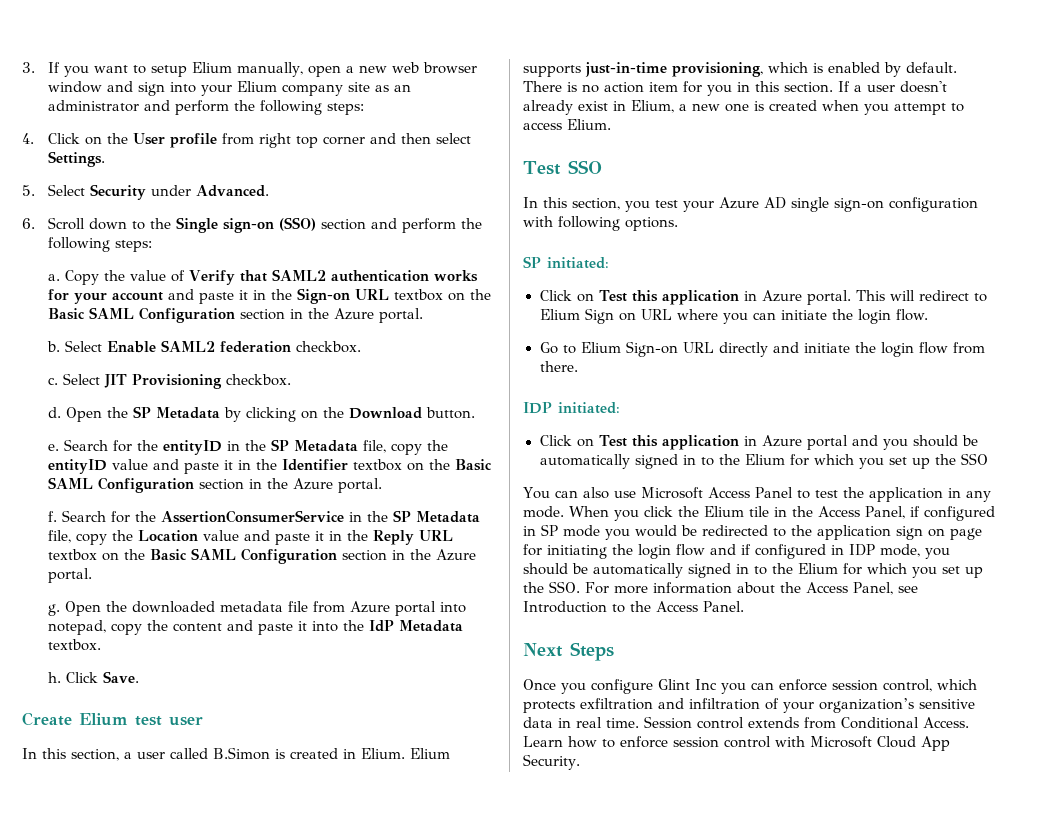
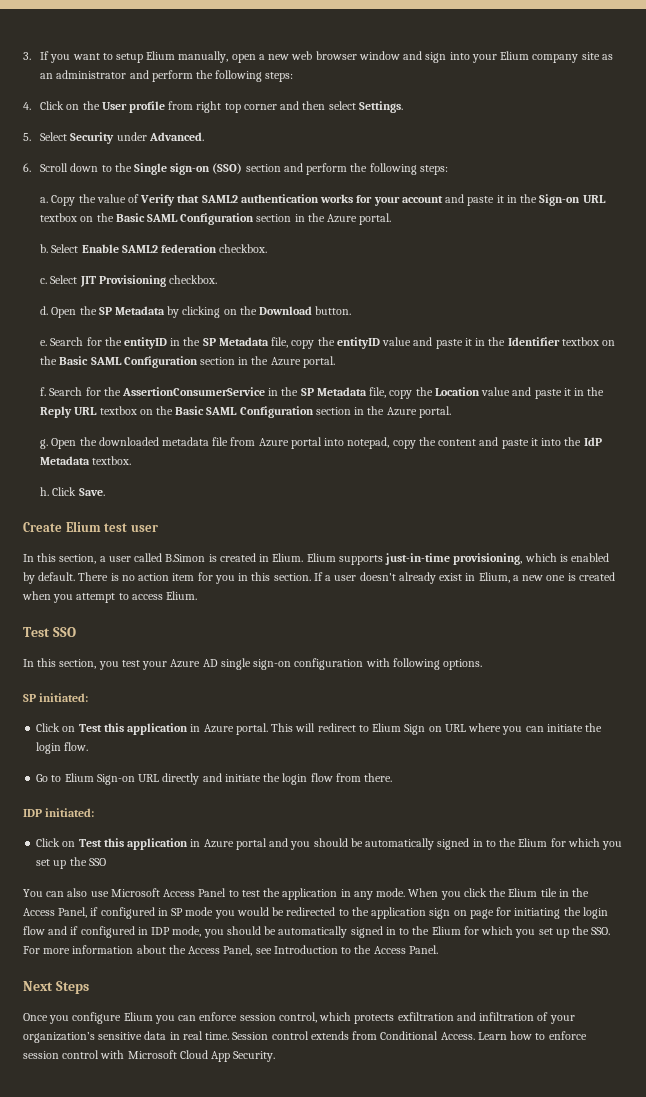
[658,679,717,690] Glint Inc -> [123,1012,153,1021] Elium

